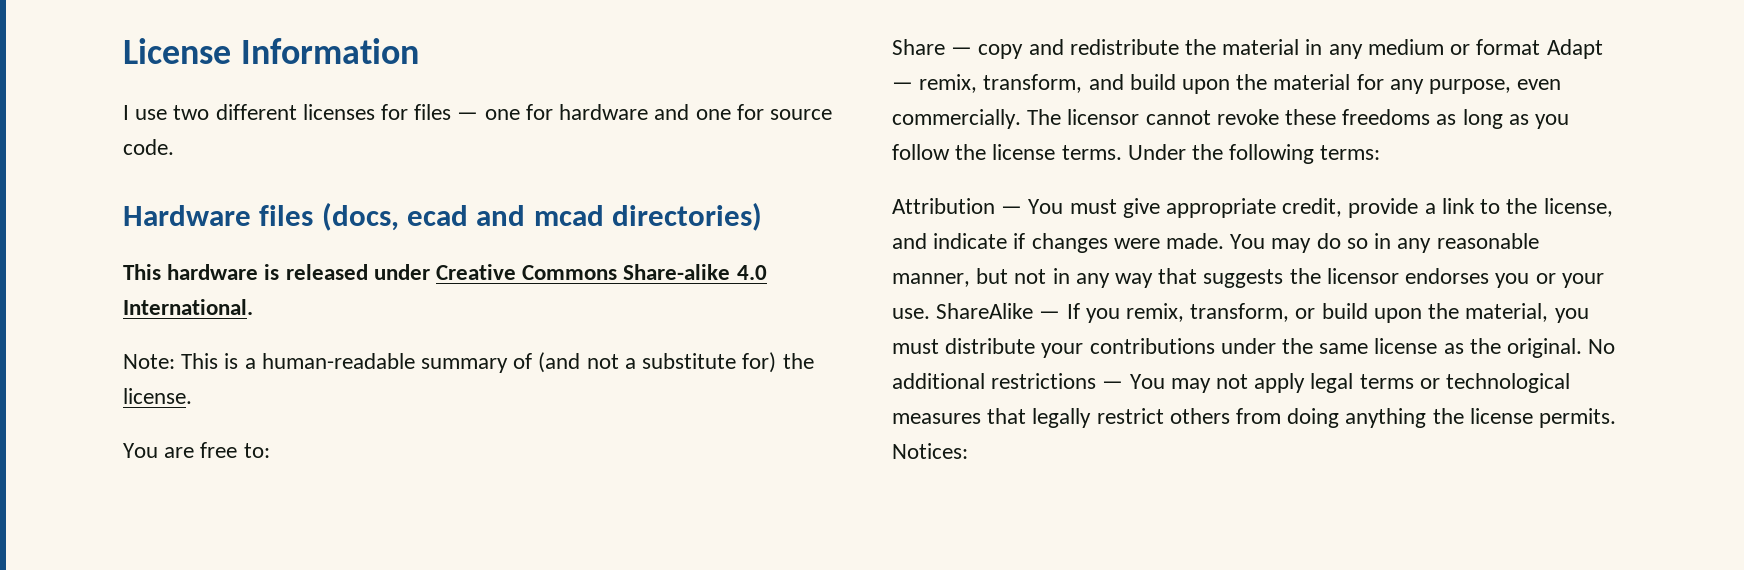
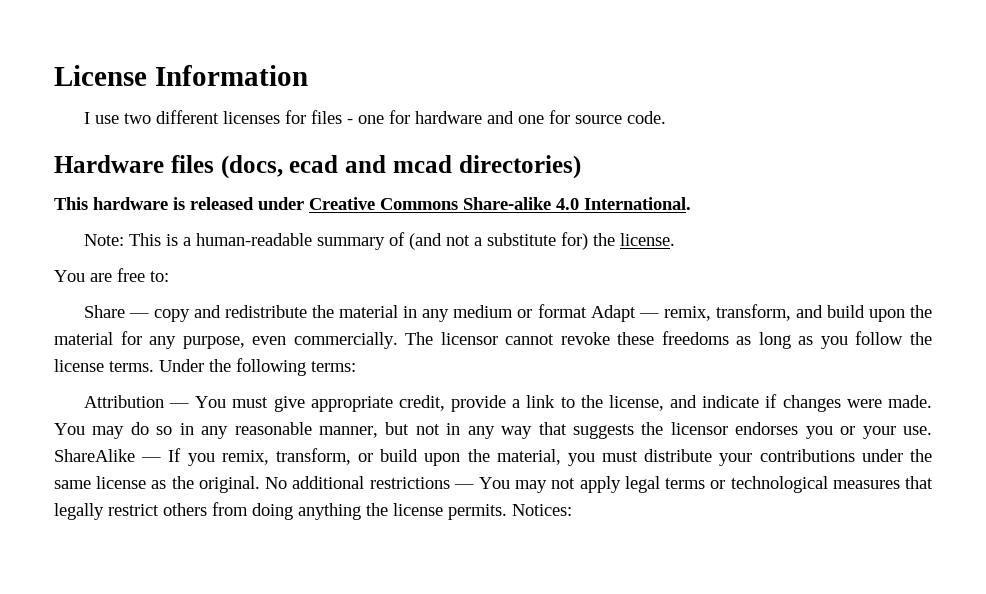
[457,112,479,120] — -> [346,119,353,124] -

